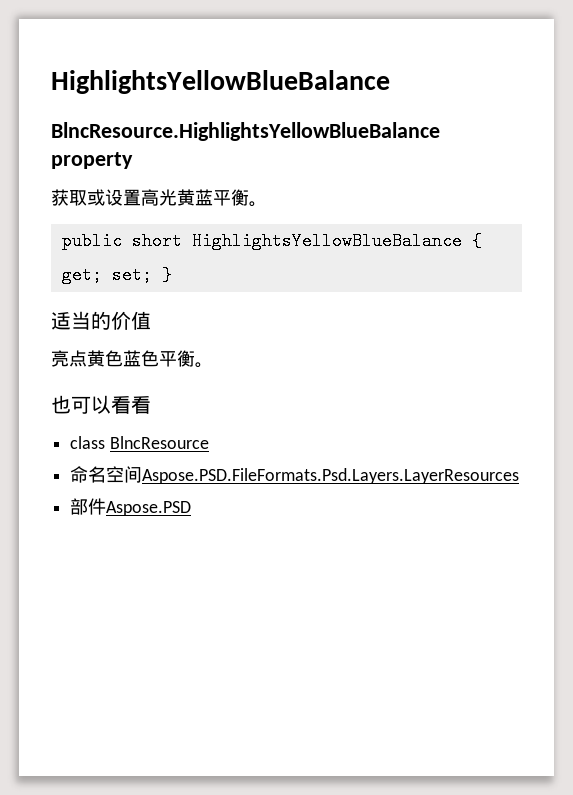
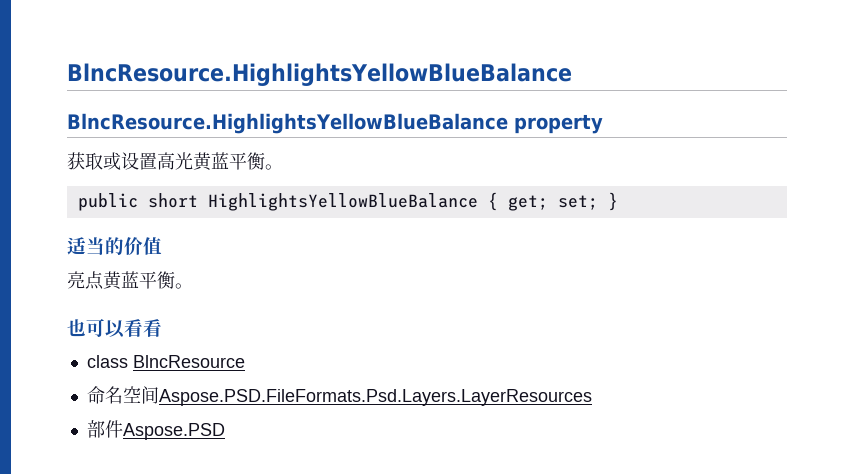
[51,70,390,94] HighlightsYellowBlueBalance -> [67,63,572,86] BlncResource.HighlightsYellowBlueBalance
[105,350,159,367] 色蓝色 -> [121,271,139,288] 蓝

